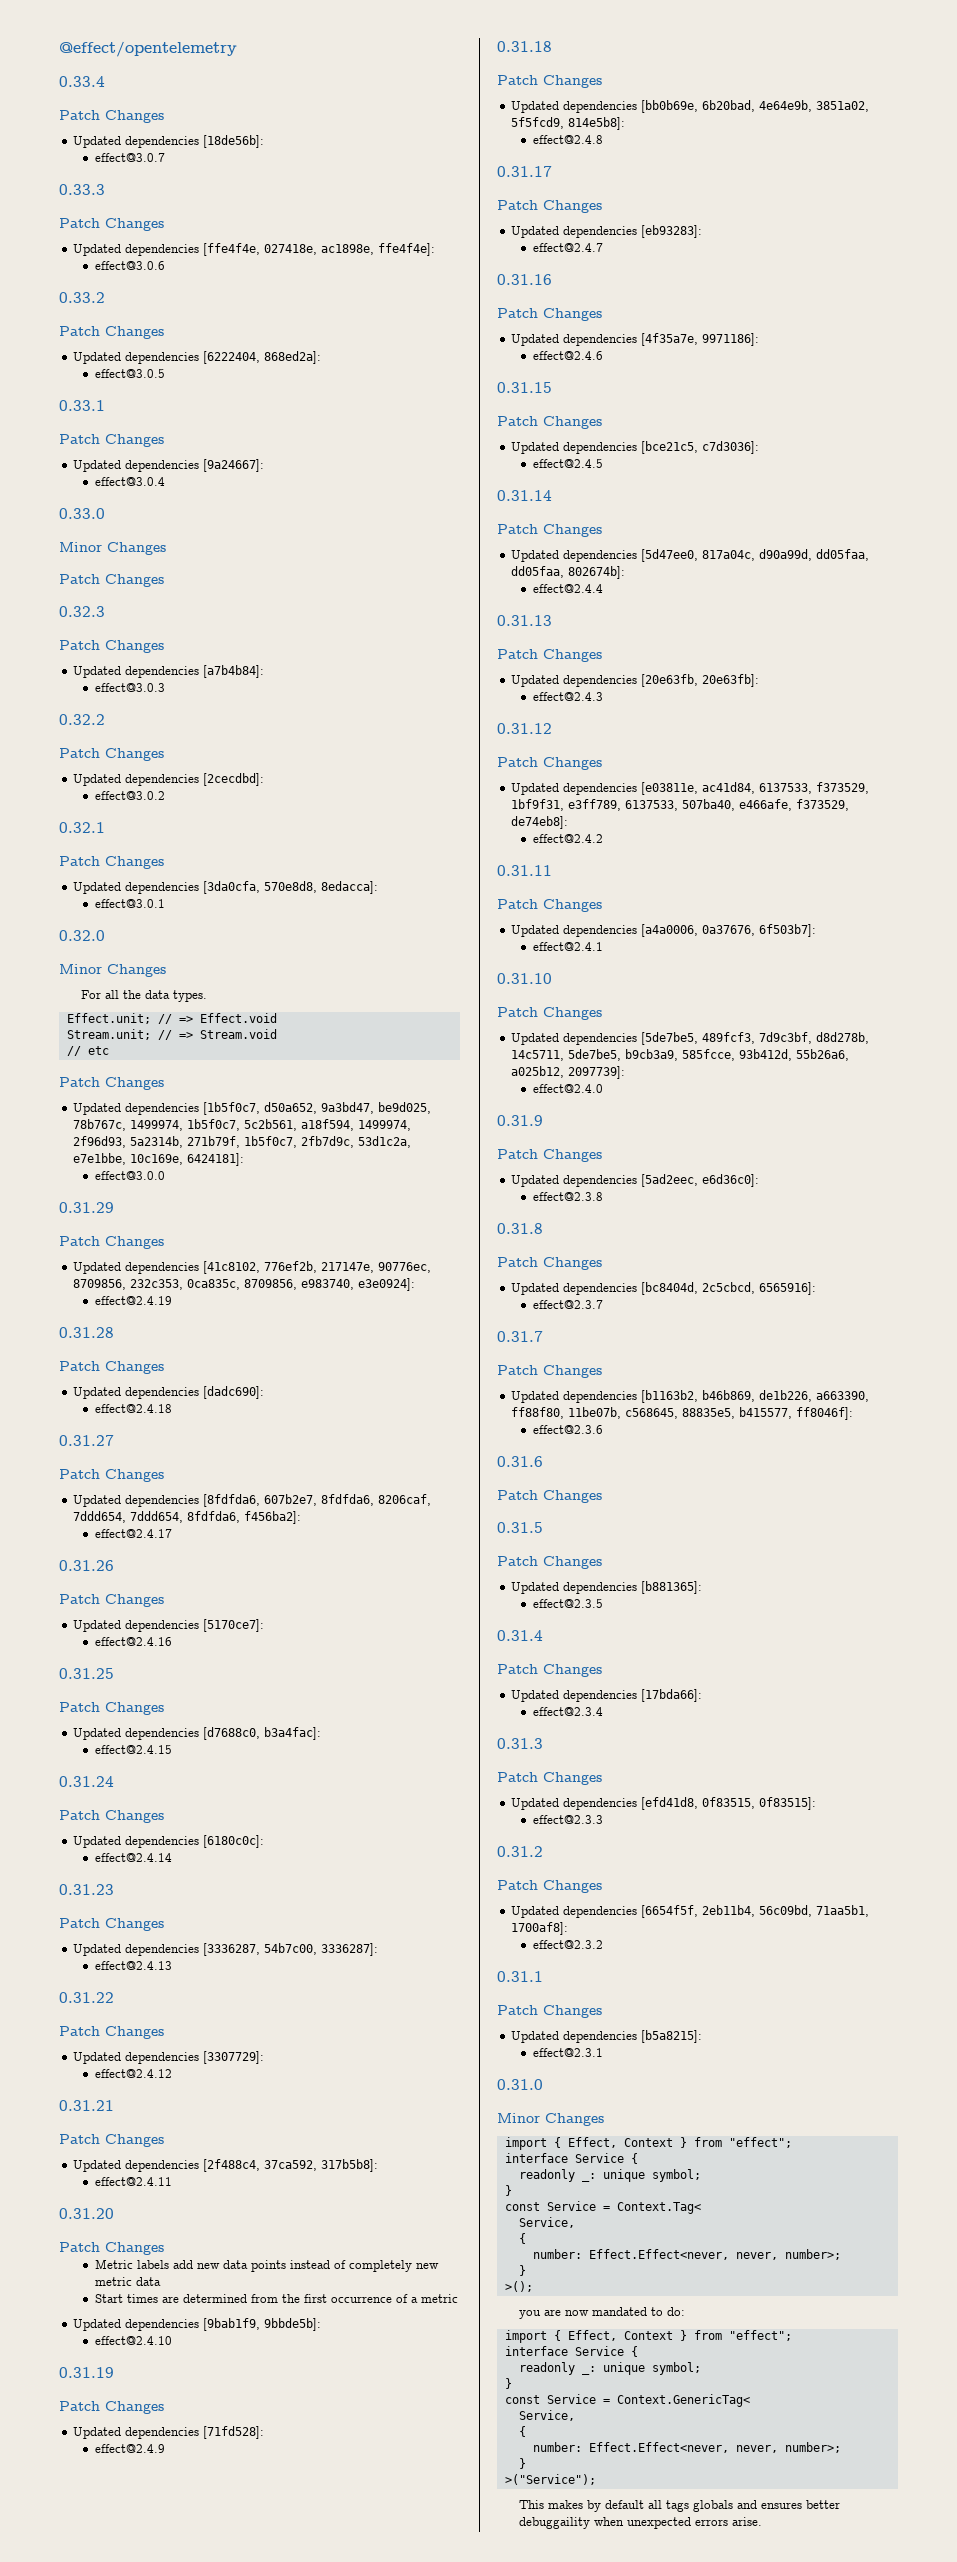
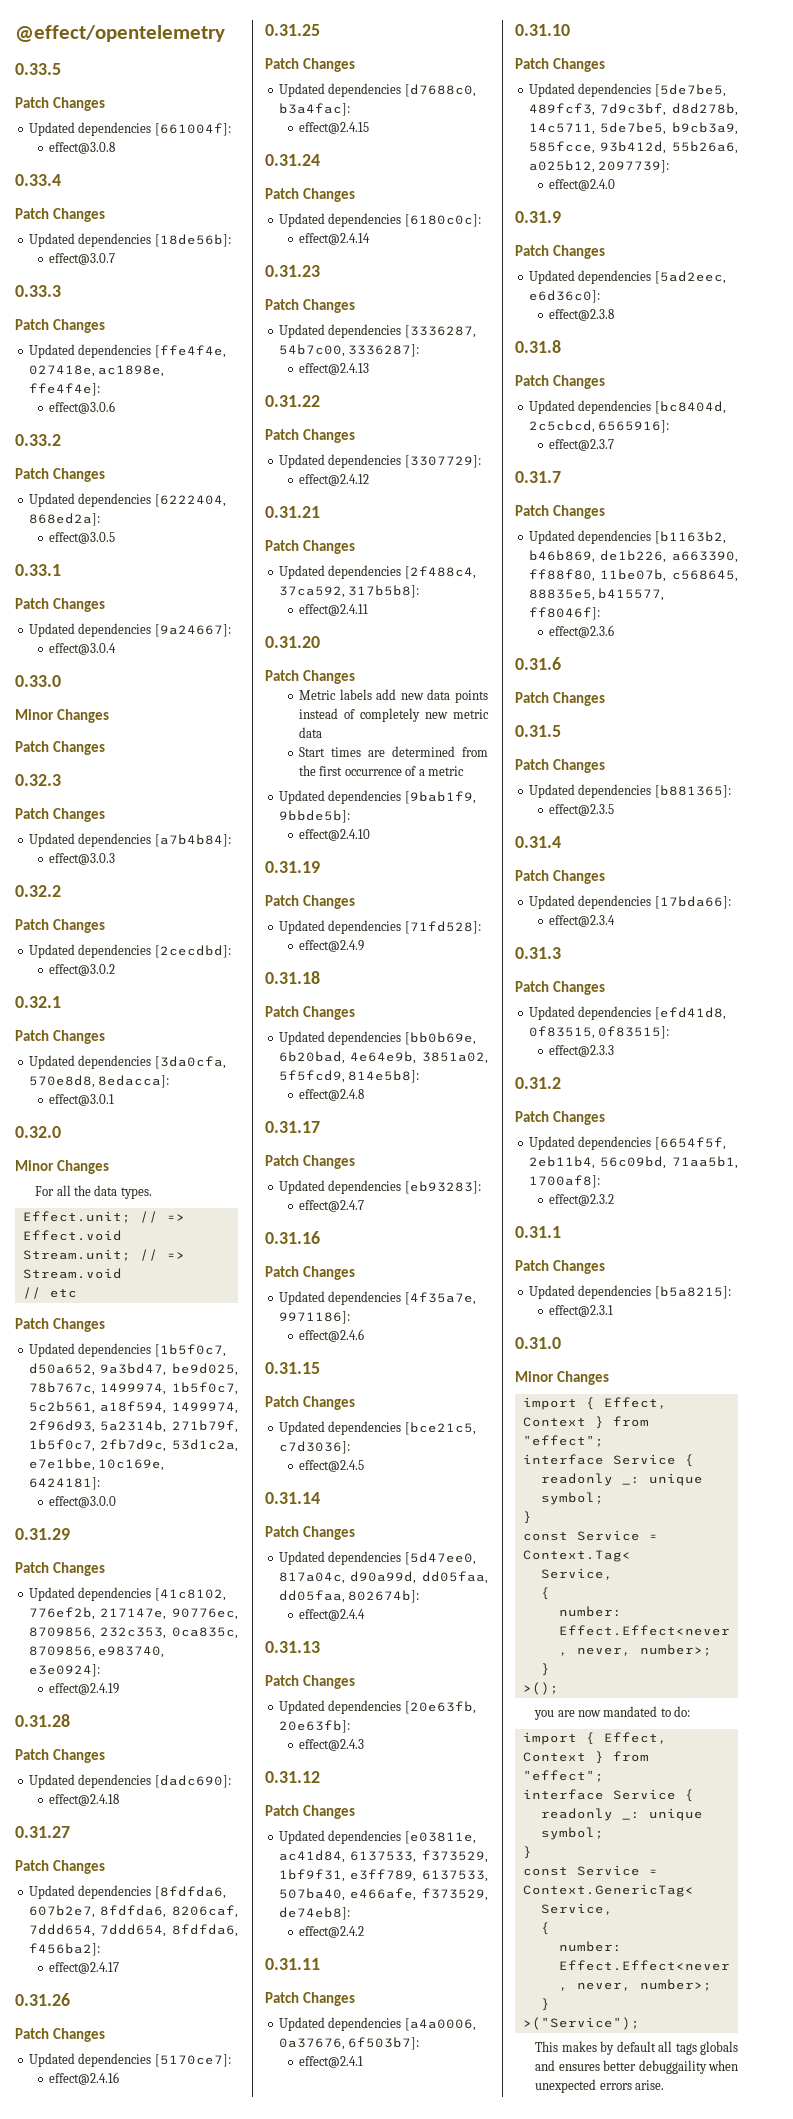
(237, 49) none -> [15,63,61,75] [15,97,106,111] [28,122,231,136] [49,142,116,154] // 0.33.5 // Patch Changes // Updated dependencies [661004f]: // effect@3.0.8

